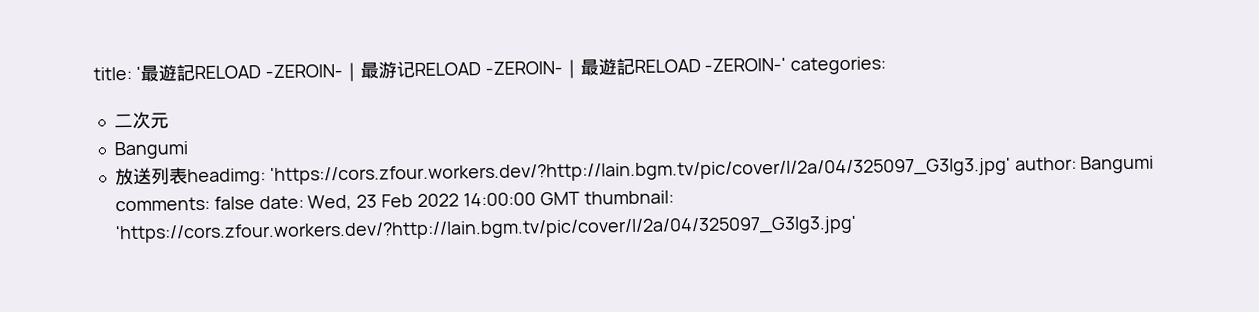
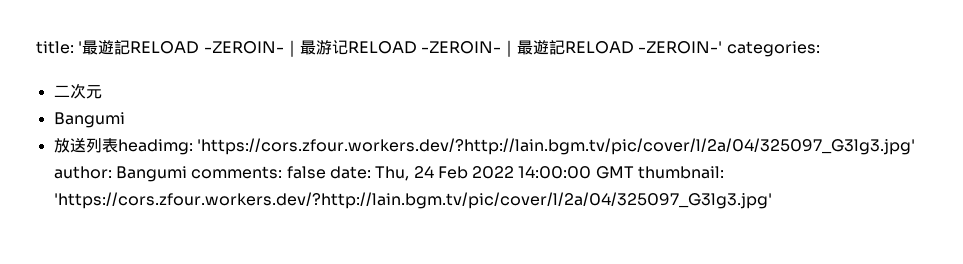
[307,194,378,211] Wed, 23 -> [375,166,434,181] Thu, 24

